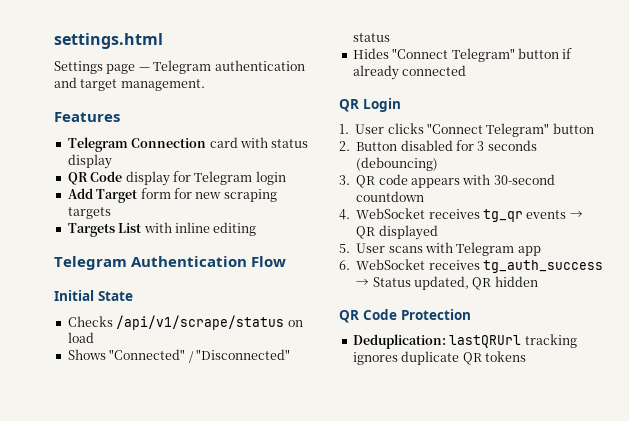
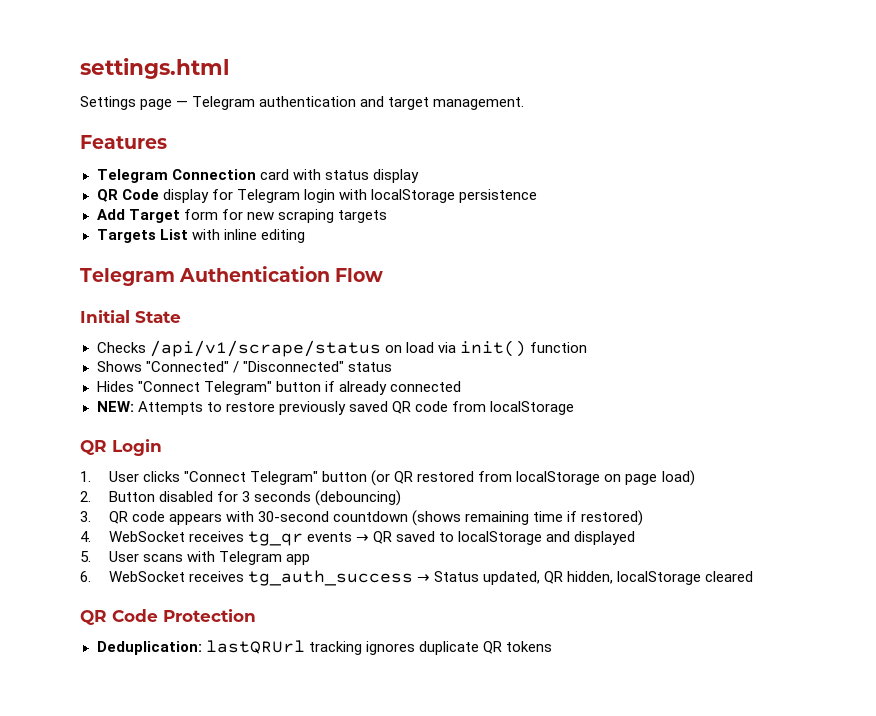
(286, 178) none -> [338,189,537,203] with localStorage persistence
(94, 337) none -> [437,340,587,357] via init() function
(467, 70) none -> [96,401,574,415] // NEW: Attempts to restore previously saved QR code from localStorage
(594, 128) none -> [371,470,695,486] (or QR restored from localStorage on page load)
(425, 196) none -> [412,510,644,526] (shows remaining time if restored)
(376, 232) none -> [396,531,571,545] saved to localStorage and
[494,276,538,287] hidden -> [567,571,754,585] hidden, localStorage cleared

